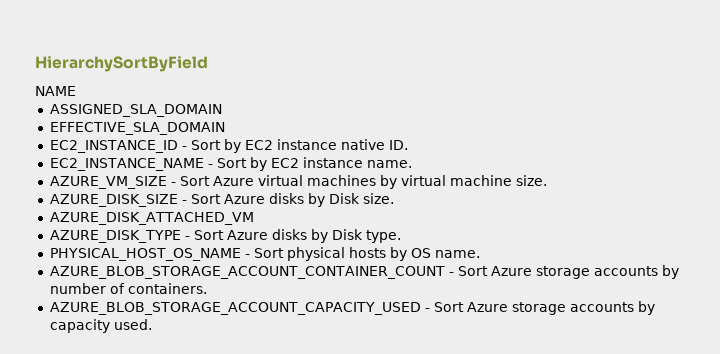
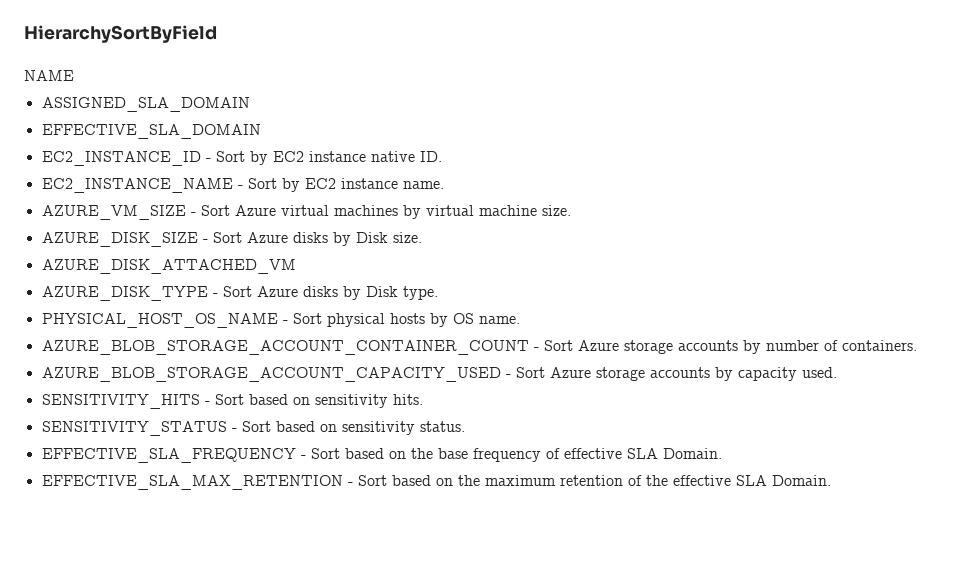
(152, 324) none -> [41,394,423,409] [41,421,465,436] [41,448,722,463] [41,475,831,490] // SENSITIVITY_HITS - Sort based on sensitivity hits. // SENSITIVITY_STATUS - Sort based on sensitivity status. // EFFECTIVE_SLA_FREQUENCY - Sort based on the base frequency of effective SLA Domain. // EFFECTIVE_SLA_MAX_RETENTION - Sort based on the maximum retention of the effective SLA Domain.

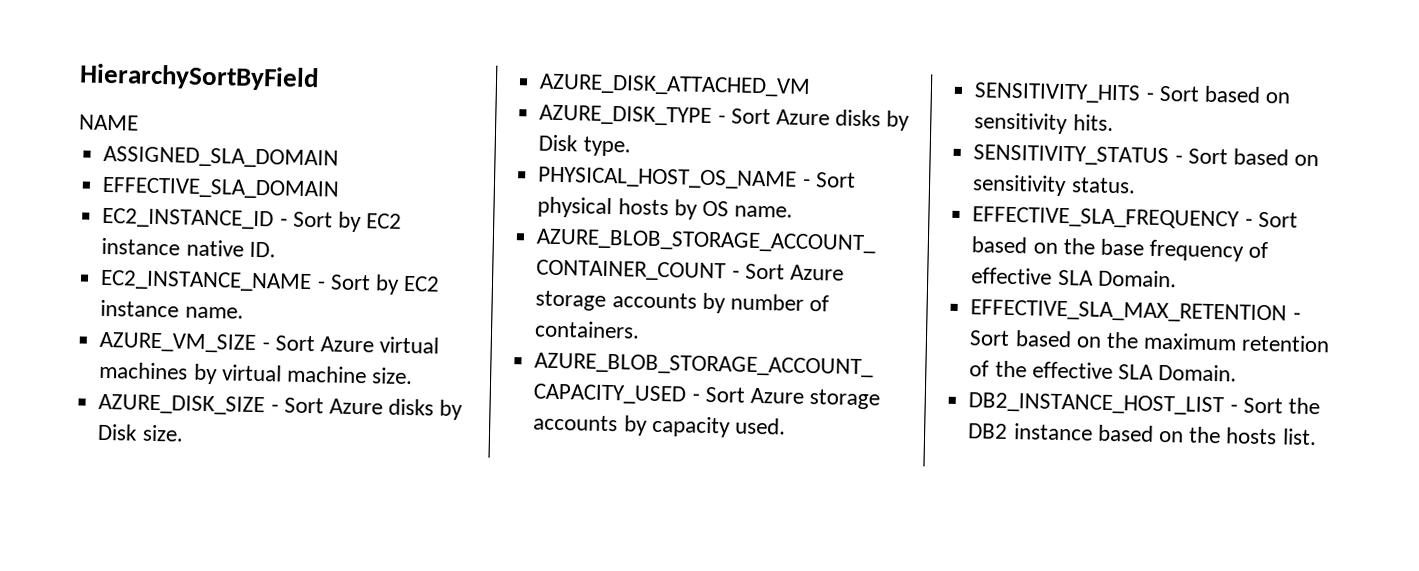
(831, 480) none -> [968,392,1320,416] [968,423,1317,446] // DB2_INSTANCE_HOST_LIST - Sort the DB2 instance based on the hosts list.

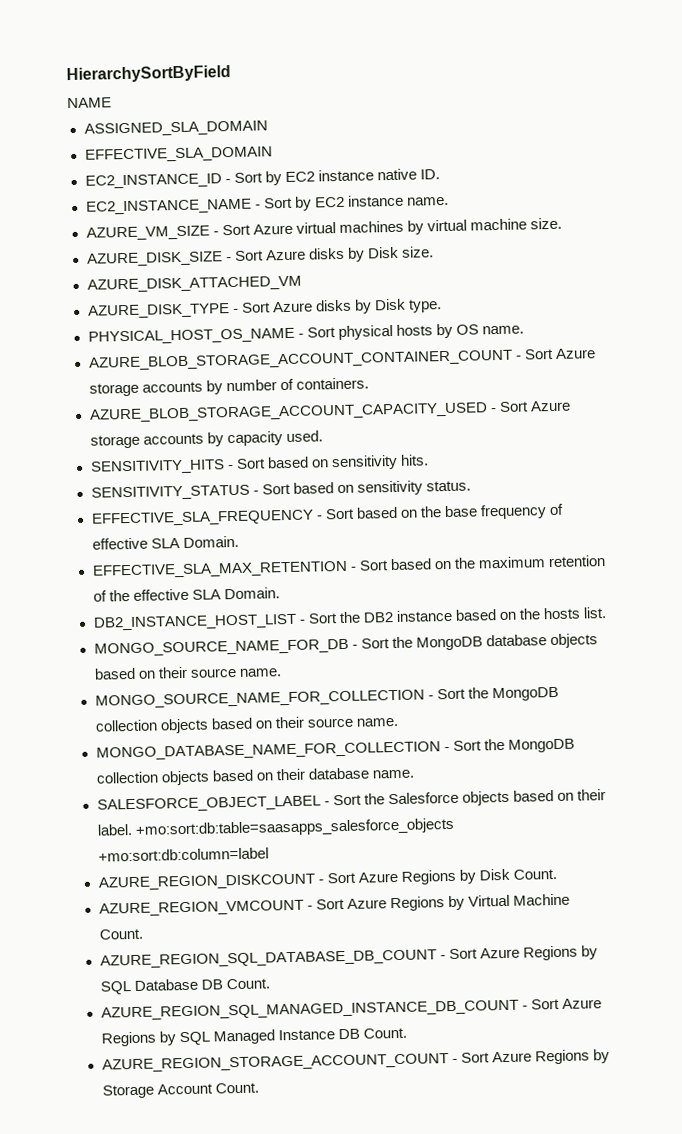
(1317, 437) none -> [93,633,598,657] [93,666,282,680] [94,686,559,709] [94,716,399,734] [95,738,575,761] [95,767,414,786] [96,789,606,813] [96,817,455,838] [97,847,269,862] [97,868,557,891] [98,893,570,917] [98,928,143,940] [99,945,598,969] [99,978,270,995] [100,998,602,1021] [100,1027,407,1047] [101,1049,610,1073] [101,1082,259,1099] // MONGO_SOURCE_NAME_FOR_DB - Sort the MongoDB database objects based on their source name. // MONGO_SOURCE_NAME_FOR_COLLECTION - Sort the MongoDB collection objects based on their source name. // MONGO_DATABASE_NAME_FOR_COLLECTION - Sort the MongoDB collection objects based on their database name. // SALESFORCE_OBJECT_LABEL - Sort the Salesforce objects based on their label. +mo:sort:db:table=saasapps_salesforce_objects +mo:sort:db:column=label // AZURE_REGION_DISKCOUNT - Sort Azure Regions by Disk Count. // AZURE_REGION_VMCOUNT - Sort Azure Regions by Virtual Machine Count. // AZURE_REGION_SQL_DATABASE_DB_COUNT - Sort Azure Regions by SQL Database DB Count. // AZURE_REGION_SQL_MANAGED_INSTANCE_DB_COUNT - Sort Azure Regions by SQL Managed Instance DB Count. // AZURE_REGION_STORAGE_ACCOUNT_COUNT - Sort Azure Regions by Storage Account Count.

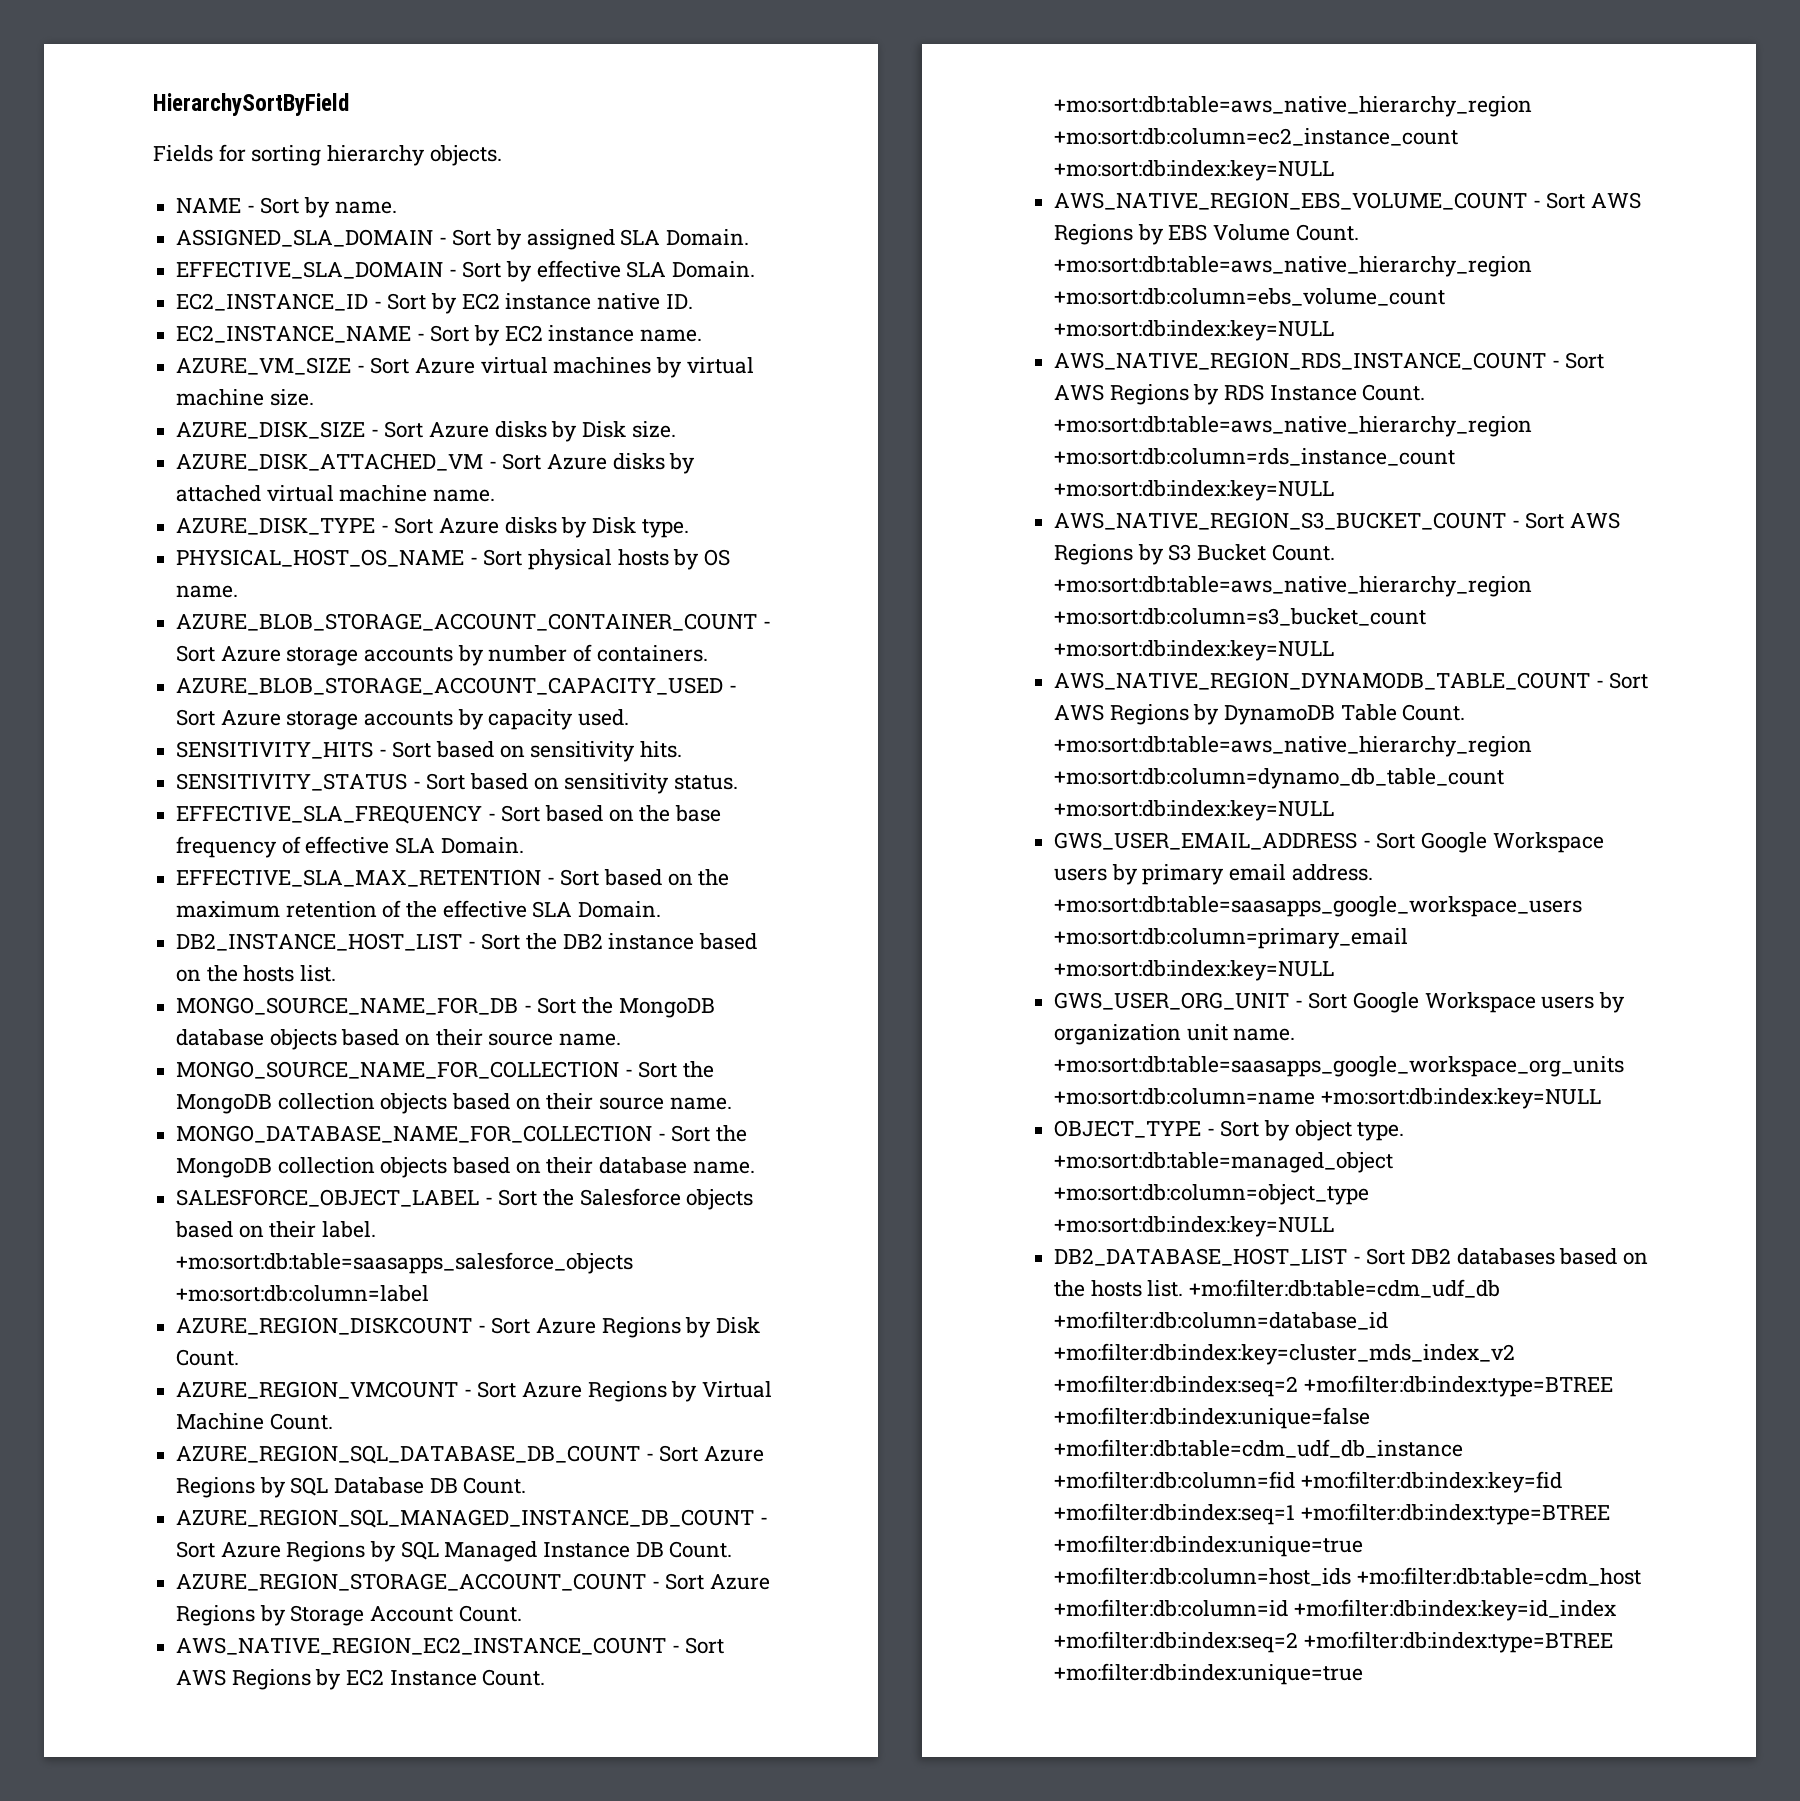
[67,97,112,109] [83,120,268,137] [84,146,273,163] NAME // ASSIGNED_SLA_DOMAIN // EFFECTIVE_SLA_DOMAIN -> [153,144,502,166] [176,197,397,218] [176,229,750,250] [176,260,756,282] Fields for sorting hierarchy objects. // NAME - Sort by name. // ASSIGNED_SLA_DOMAIN - Sort by assigned SLA Domain. // EFFECTIVE_SLA_DOMAIN - Sort by effective SLA Domain.
(302, 284) none -> [488,453,696,474] [176,485,496,502] - Sort Azure disks by attached virtual machine name.
(259, 1088) none -> [176,1637,725,1655] [176,1669,546,1690] [1054,96,1533,117] [1054,128,1459,146] [1054,160,1335,181] [1054,192,1642,210] [1054,224,1359,245] [1054,256,1533,277] [1054,288,1446,306] [1054,320,1335,341] [1054,352,1605,370] [1054,384,1426,405] [1054,416,1533,437] [1054,448,1456,466] [1054,480,1335,501] [1054,512,1621,530] [1054,544,1335,565] [1054,576,1533,597] [1054,608,1427,626] [1054,640,1335,661] [1054,672,1649,690] [1054,704,1466,725] [1054,736,1533,757] [1054,768,1505,789] [1054,800,1335,821] [1054,832,1604,853] [1054,864,1373,885] [1054,896,1583,917] [1054,928,1409,949] [1054,960,1335,981] [1054,992,1626,1013] [1054,1024,1296,1045] [1054,1056,1625,1077] [1054,1088,1601,1109] [1054,1120,1405,1141] [1054,1152,1394,1173] [1054,1184,1370,1205] [1054,1216,1335,1237] [1054,1248,1649,1266] [1054,1279,1501,1298] [1054,1311,1389,1330] [1054,1343,1516,1365] [1054,1375,1613,1397] [1054,1407,1371,1429] [1054,1439,1464,1458] [1054,1471,1562,1493] [1054,1503,1610,1525] [1054,1535,1364,1557] [1054,1567,1641,1586] [1054,1599,1616,1621] [1054,1631,1613,1653] [1054,1663,1364,1685] // AWS_NATIVE_REGION_EC2_INSTANCE_COUNT - Sort AWS Regions by EC2 Instance Count. +mo:sort:db:table=aws_native_hierarchy_region +mo:sort:db:column=ec2_instance_count +mo:sort:db:index:key=NULL // AWS_NATIVE_REGION_EBS_VOLUME_COUNT - Sort AWS Regions by EBS Volume Count. +mo:sort:db:table=aws_native_hierarchy_region +mo:sort:db:column=ebs_volume_count +mo:sort:db:index:key=NULL // AWS_NATIVE_REGION_RDS_INSTANCE_COUNT - Sort AWS Regions by RDS Instance Count. +mo:sort:db:table=aws_native_hierarchy_region +mo:sort:db:column=rds_instance_count +mo:sort:db:index:key=NULL // AWS_NATIVE_REGION_S3_BUCKET_COUNT - Sort AWS Regions by S3 Bucket Count. +mo:sort:db:table=aws_native_hierarchy_region +mo:sort:db:column=s3_bucket_count +mo:sort:db:index:key=NULL // AWS_NATIVE_REGION_DYNAMODB_TABLE_COUNT - Sort AWS Regions by DynamoDB Table Count. +mo:sort:db:table=aws_native_hierarchy_region +mo:sort:db:column=dynamo_db_table_count +mo:sort:db:index:key=NULL // GWS_USER_EMAIL_ADDRESS - Sort Google Workspace users by primary email address. +mo:sort:db:table=saasapps_google_workspace_users +mo:sort:db:column=primary_email +mo:sort:db:index:key=NULL // GWS_USER_ORG_UNIT - Sort Google Workspace users by organization unit name. +mo:sort:db:table=saasapps_google_workspace_org_units +mo:sort:db:column=name +mo:sort:db:index:key=NULL // OBJECT_TYPE - Sort by object type. +mo:sort:db:table=managed_object +mo:sort:db:column=object_type +mo:sort:db:index:key=NULL // DB2_DATABASE_HOST_LIST - Sort DB2 databases based on the hosts list. +mo:filter:db:table=cdm_udf_db +mo:filter:db:column=database_id +mo:filter:db:index:key=cluster_mds_index_v2 +mo:filter:db:index:seq=2 +mo:filter:db:index:type=BTREE +mo:filter:db:index:unique=false +mo:filter:db:table=cdm_udf_db_instance +mo:filter:db:column=fid +mo:filter:db:index:key=fid +mo:filter:db:index:seq=1 +mo:filter:db:index:type=BTREE +mo:filter:db:index:unique=true +mo:filter:db:column=host_ids +mo:filter:db:table=cdm_host +mo:filter:db:column=id +mo:filter:db:index:key=id_index +mo:filter:db:index:seq=2 +mo:filter:db:index:type=BTREE +mo:filter:db:index:unique=true

